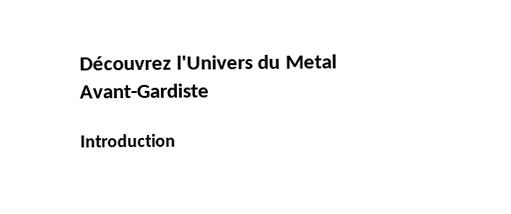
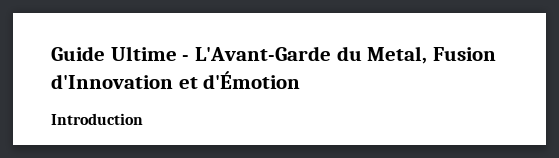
[79,54,338,71] [79,83,209,99] Découvrez l'Univers du Metal Avant-Gardiste -> [51,46,497,64] [51,71,301,89] Guide Ultime - L'Avant-Garde du Metal, Fusion d'Innovation et d'Émotion

